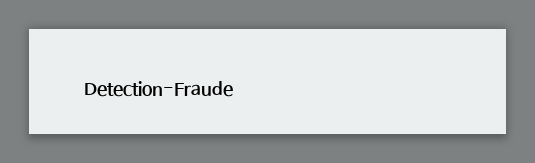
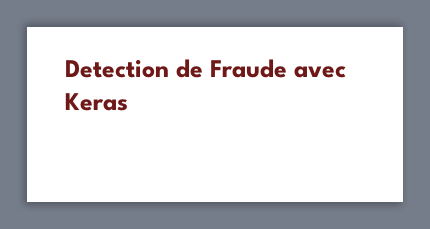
[84,81,233,97] Detection-Fraude -> [65,59,346,78] [65,93,128,111] Detection de Fraude avec Keras

